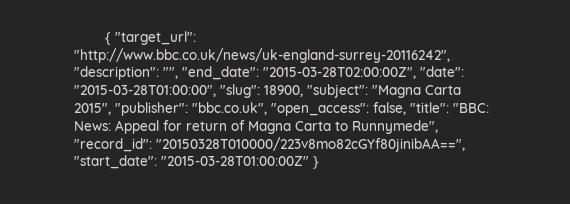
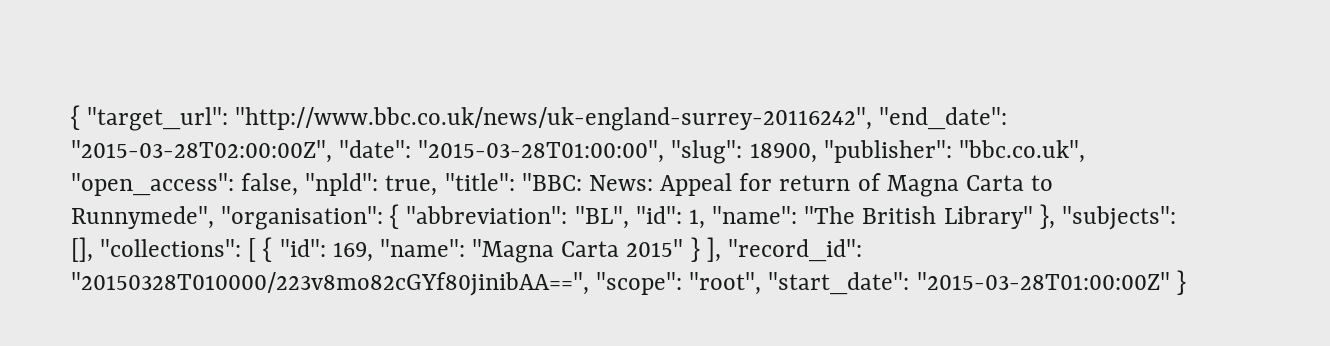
[74,66,178,80] "description": "", -> (873, 119) none
[307,84,461,98] [74,103,111,115] "subject": "Magna Carta 2015", -> (817, 153) none
(406, 108) none -> [305,173,438,196] "npld": true,
[74,137,465,152] "record_id": "20150328T010000/223v8mo82cGYf80jinibAA==", -> [221,204,1176,230] [71,237,862,263] [71,272,762,296] "organisation": { "abbreviation": "BL", "id": 1, "name": "The British Library" }, "subjects": [], "collections": [ { "id": 169, "name": "Magna Carta 2015" } ], "record_id": "20150328T010000/223v8mo82cGYf80jinibAA==", "scope": "root",

